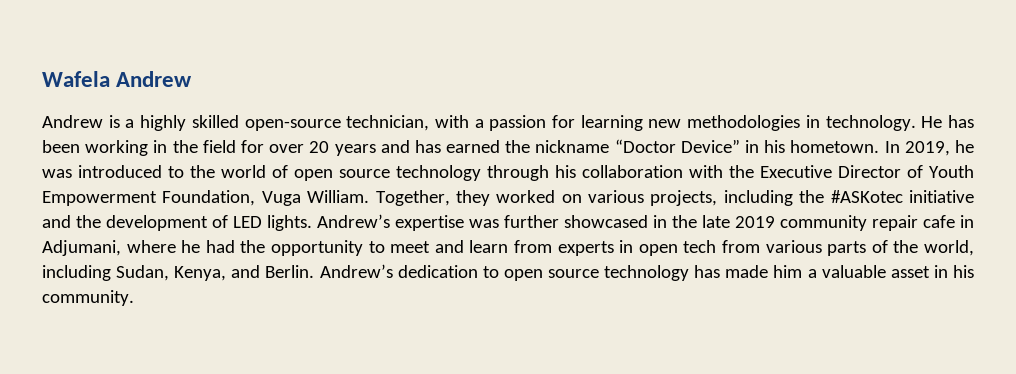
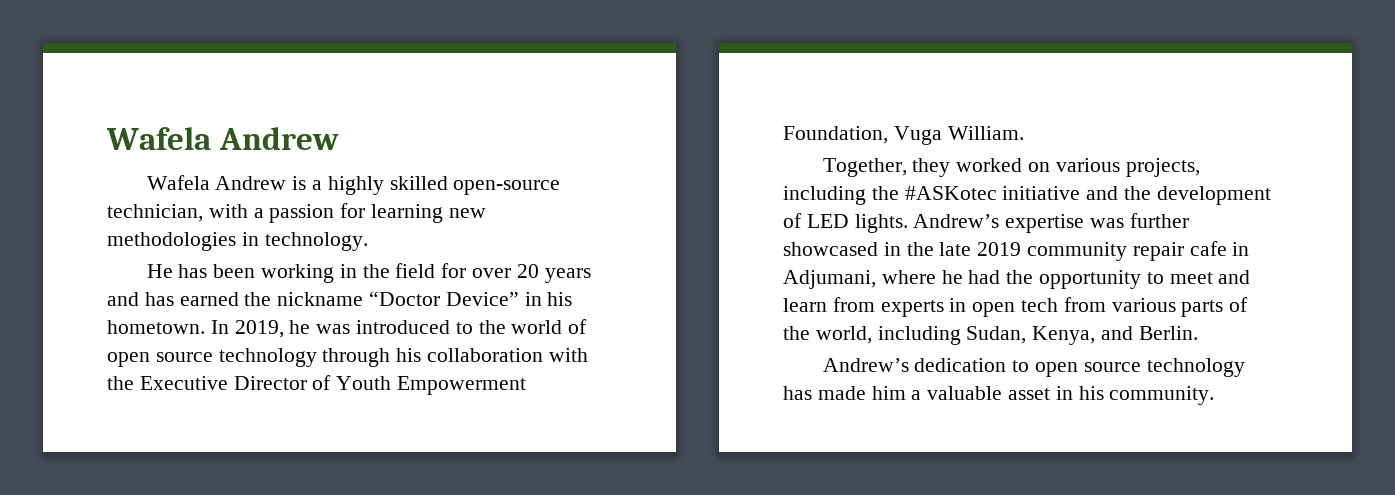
(193, 79) none -> [146,175,210,190] Wafela
(916, 123) none -> (368, 241) //
(370, 196) none -> (1024, 133) //
(315, 271) none -> (1198, 333) //

